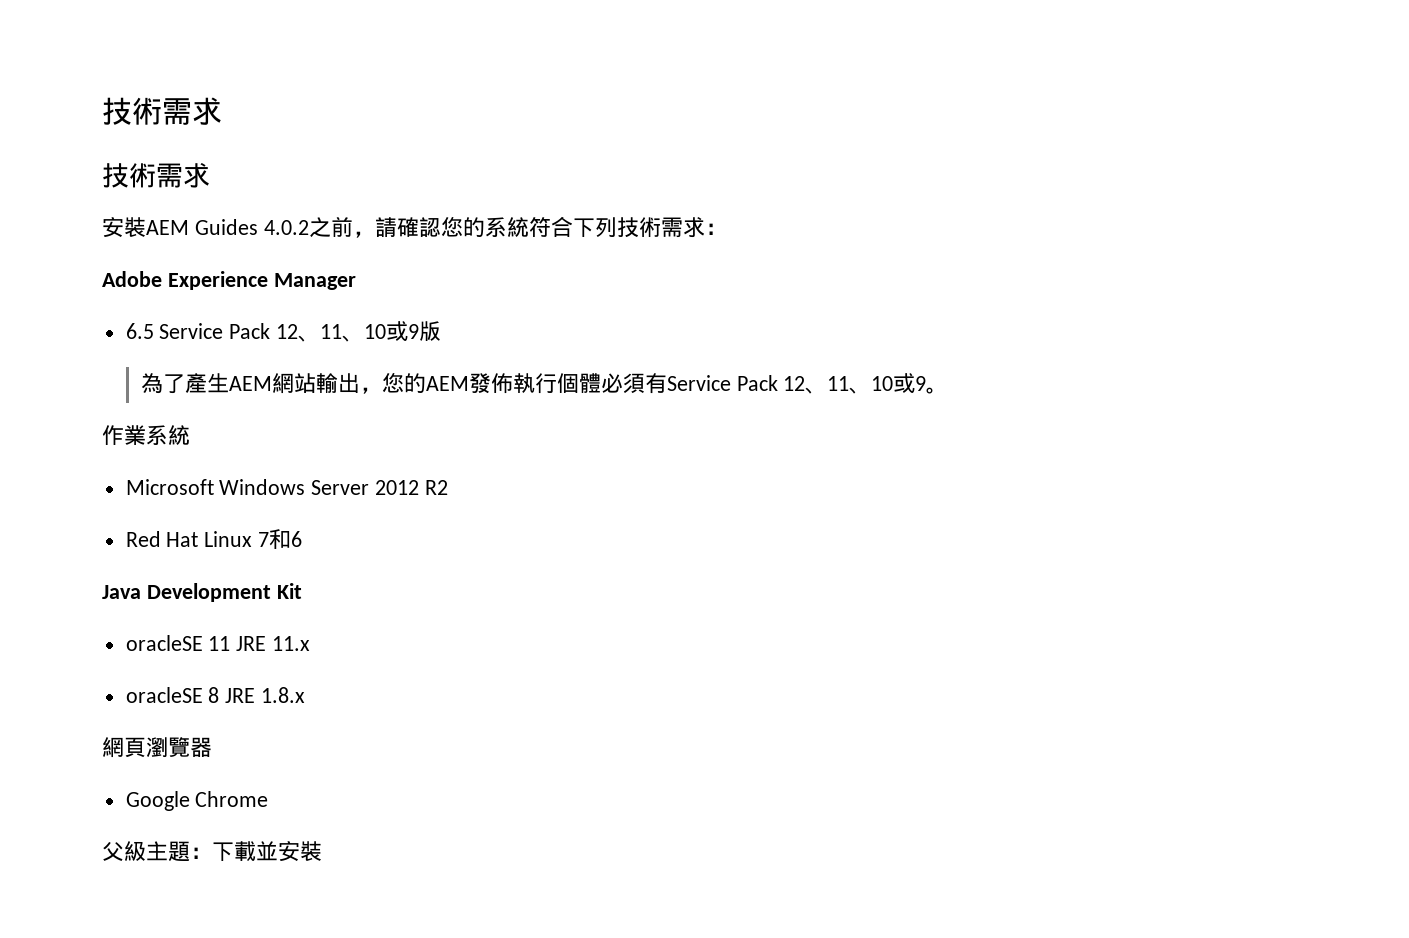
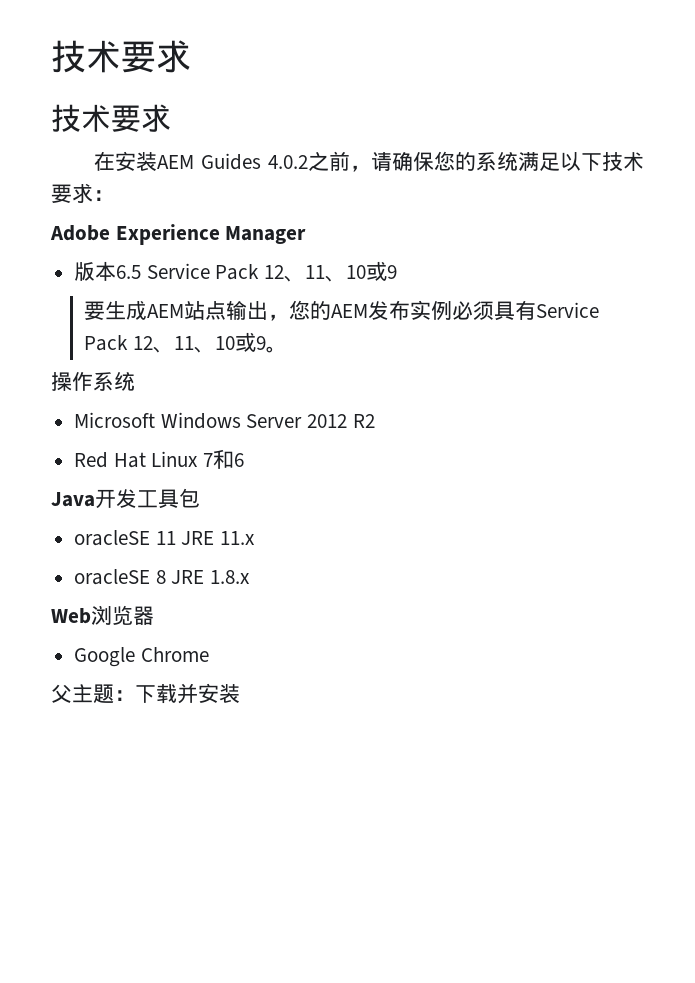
[102,97,192,125] 技術需 -> [51,40,156,73] 技术要
[129,162,210,188] [102,217,146,238] 術需求 // 安裝 -> [81,104,171,132] [93,151,157,171] 术要求 // 在安装
[374,216,683,238] 請確認您的系統符合下列技術需 -> [370,151,644,171] [51,184,72,203] 请确保您的系统满足以下技术要
(356, 281) none -> [74,261,117,281] 版本
[419,321,442,341] [140,372,645,394] 版 // 為了產生AEM網站輸出，您的AEM發佈執行個體必須 -> [84,300,516,321] // 要生成AEM站点输出，您的AEM发布实例必须具
[102,425,190,445] 作業系統 -> [51,372,135,391] 操作系统
[146,583,302,602] Development Kit -> [95,488,200,509] 开发工具包
[102,737,190,758] 網頁瀏覽 -> [51,605,133,625] Web浏览
[124,841,322,862] 級主題：下載並安裝 -> [72,683,240,704] 主题：下载并安装

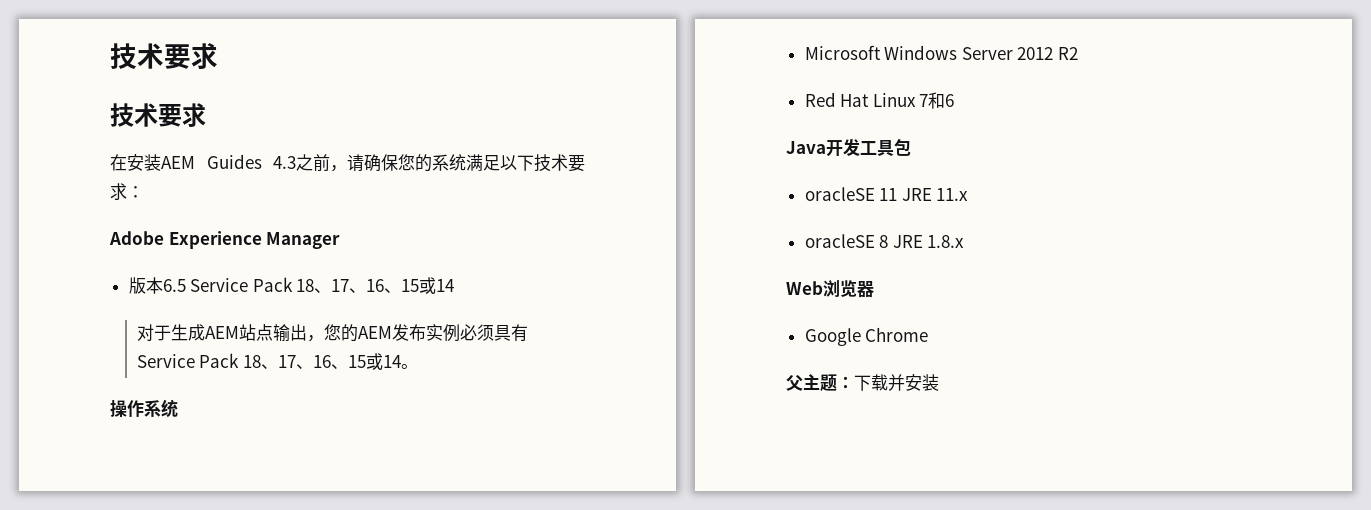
[267,155,308,169] 4.0.2 -> [273,156,296,169] 4.3
[264,261,398,282] [84,301,106,320] 12、11、10或9 // 要 -> [296,277,455,294] [136,324,171,341] 18、17、16、15或14 // 对于
[133,332,267,353] 12、11、10或9 -> [242,353,401,370] 18、17、16、15或14

